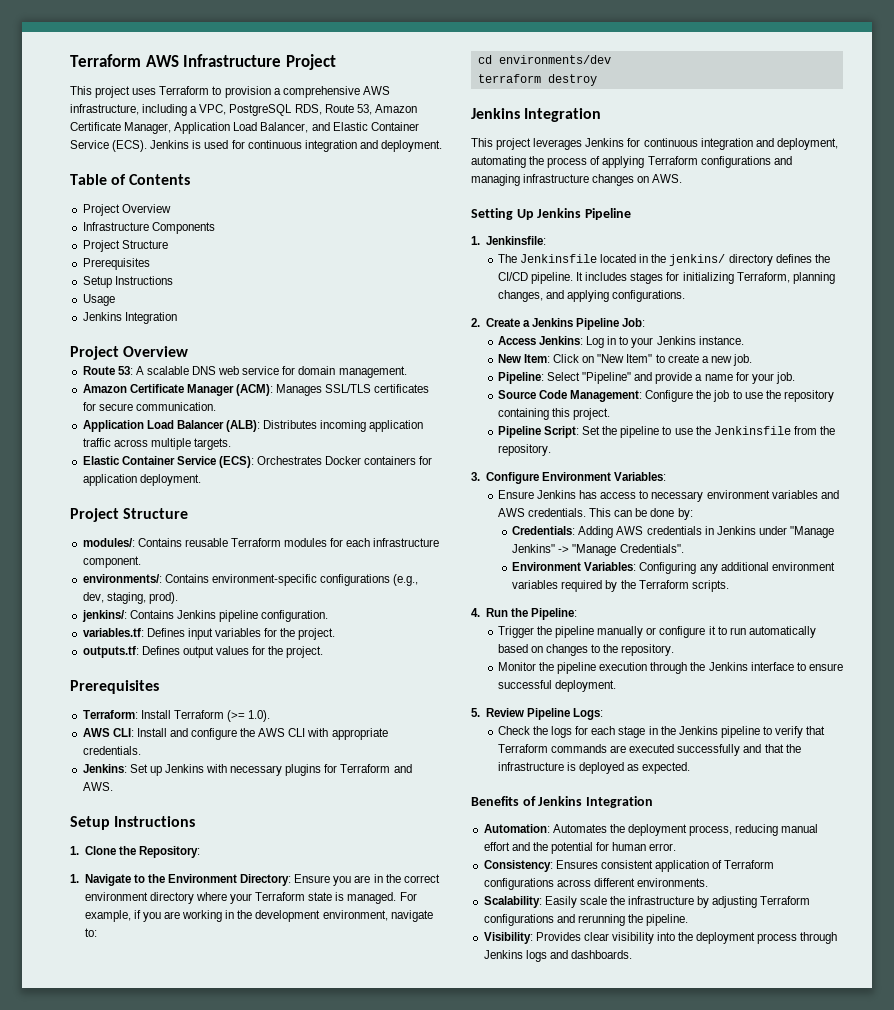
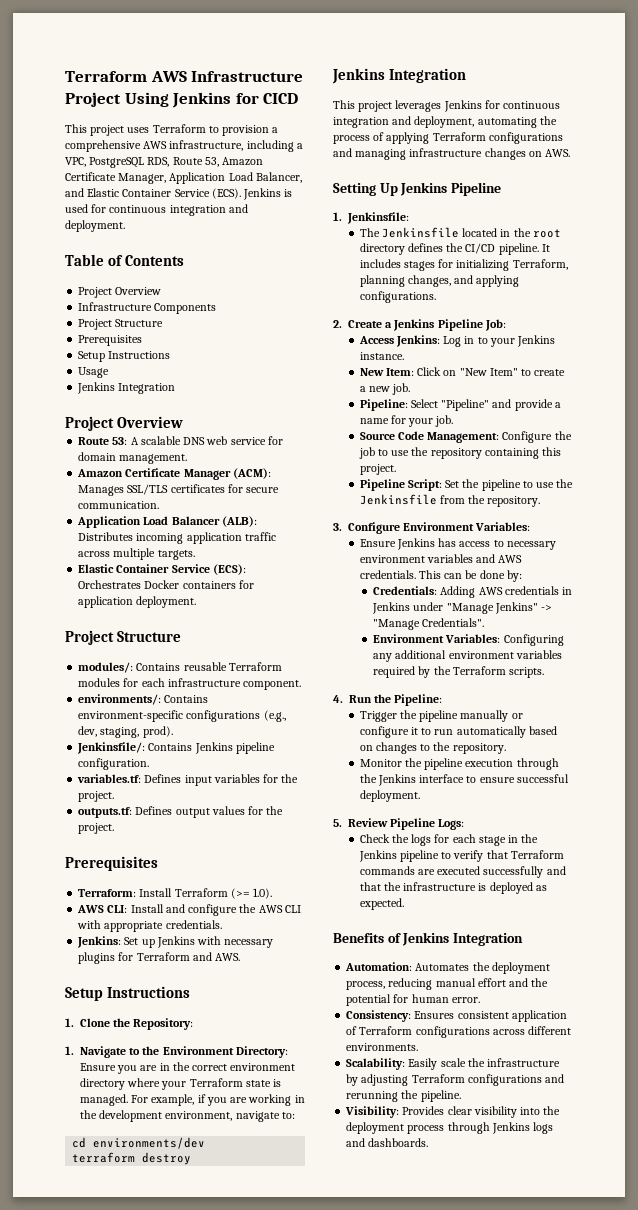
(336, 62) none -> [124,92,299,108] Using Jenkins for CICD
[81,610,127,622] jenkins/: -> [77,742,146,754] Jenkinsfile/:
[669,254,726,266] jenkins/ -> [532,229,561,238] root

